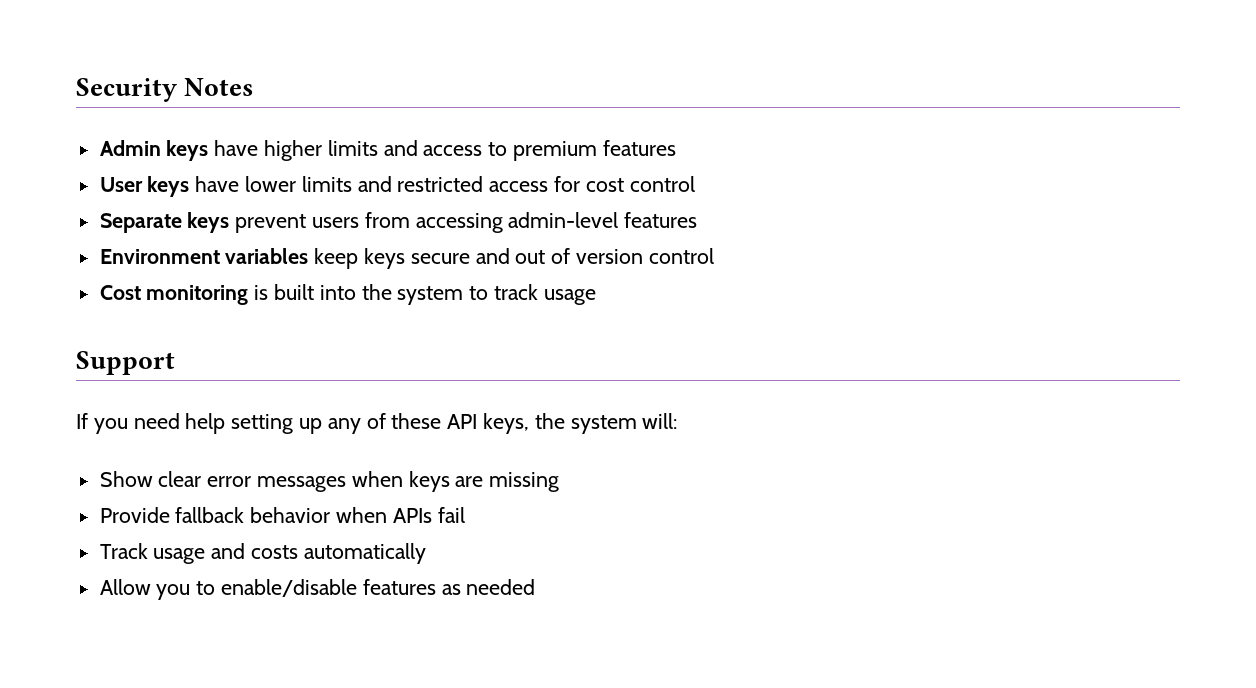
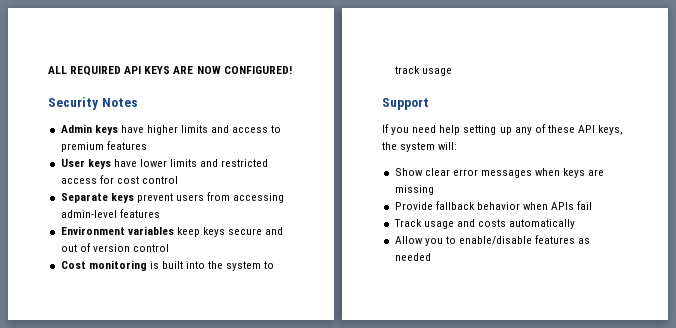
(76, 90) none -> [48,66,292,76] ALL REQUIRED API KEYS ARE NOW CONFIGURED! //

